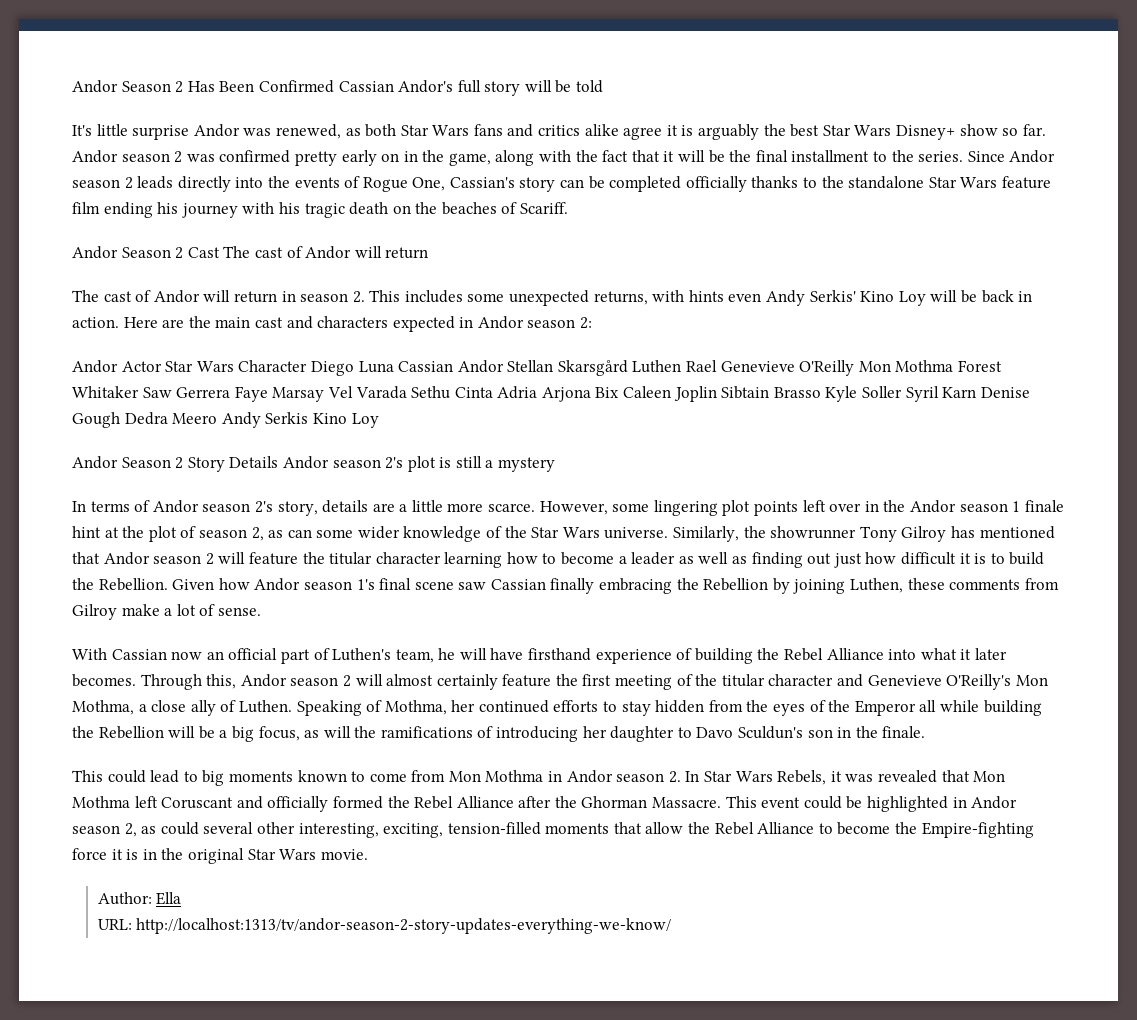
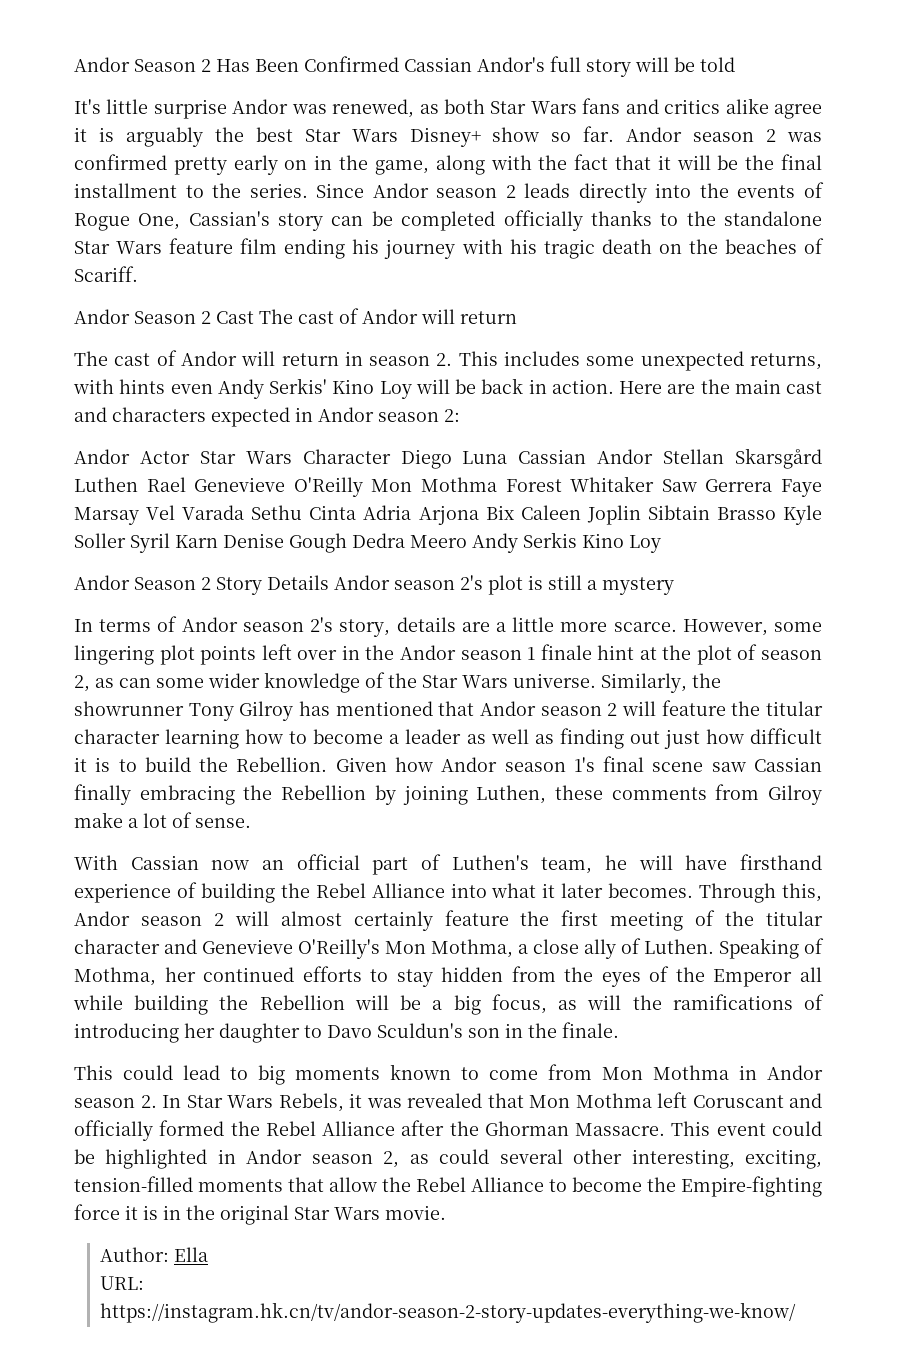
[136,918,672,934] http://localhost:1313/tv/andor-season-2-story-updates-everything-we-know/ -> [99,1302,796,1323] https://instagram.hk.cn/tv/andor-season-2-story-updates-everything-we-know/

